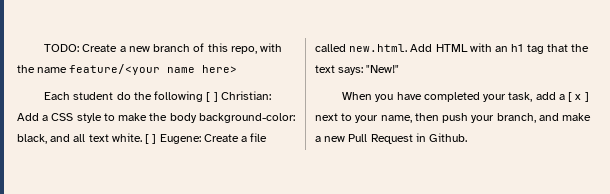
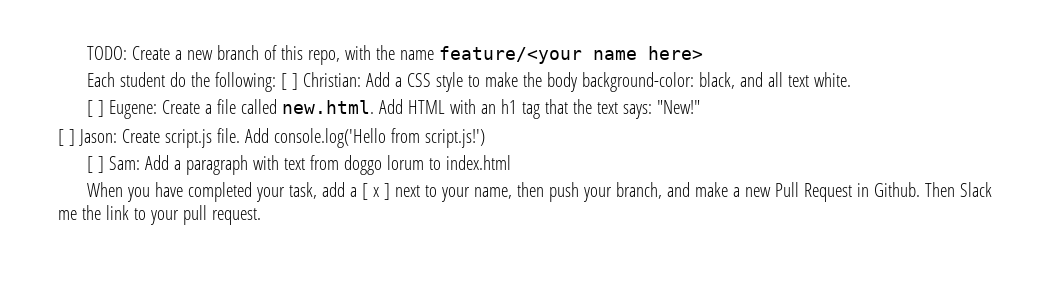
[154,91,204,102] following -> [215,72,277,92] following:
(142, 137) none -> (852, 79) //
(400, 69) none -> [58,128,485,148] [87,155,512,175] // [ ] Jason: Create script.js file. Add console.log('Hello from script.js!') // [ ] Sam: Add a paragraph with text from doggo lorum to index.html
(468, 137) none -> [925,182,993,197] [58,205,261,225] Then Slack me the link to your pull request.

